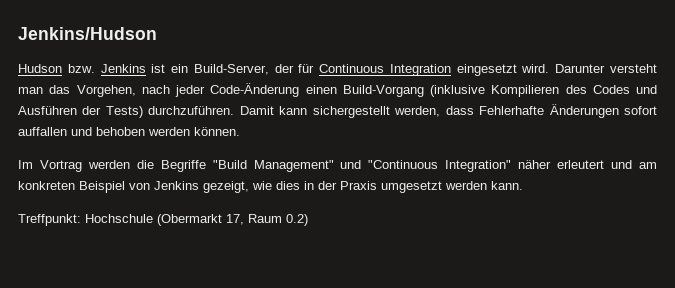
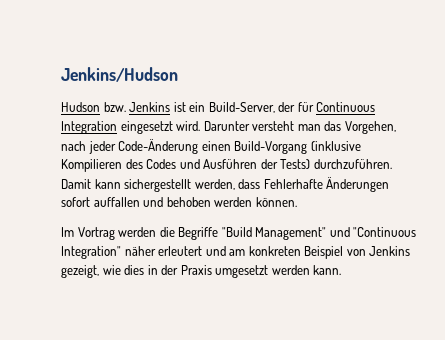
[18,214,308,226] // Treffpunkt: Hochschule (Obermarkt 17, Raum 0.2) -> (342, 270) none

